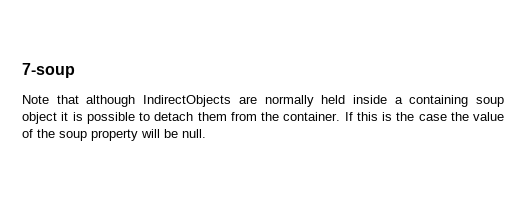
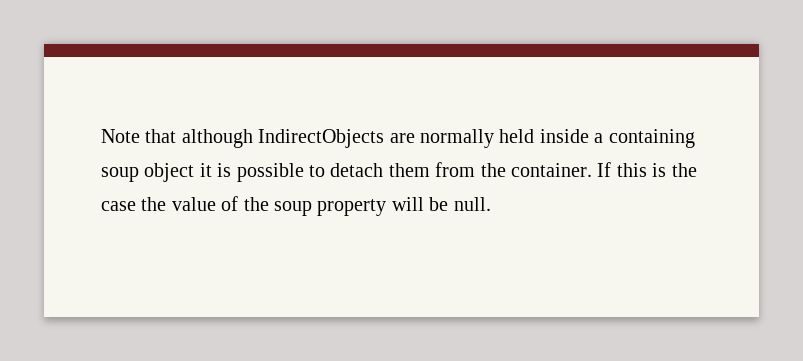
[22,63,75,78] 7-soup // -> (101, 136) none

